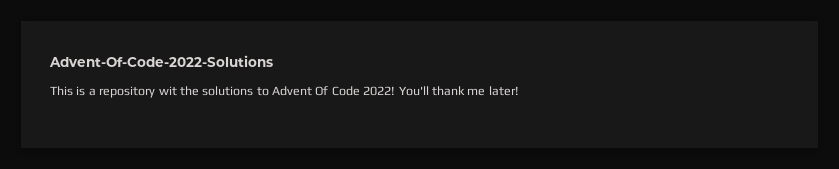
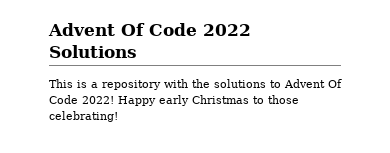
[49,55,273,67] Advent-Of-Code-2022-Solutions -> [48,23,251,36] [49,45,137,58] Advent Of Code 2022 Solutions
[158,86,177,96] wit -> [164,79,188,88] with
[398,86,519,96] You'll thank me later! -> [118,95,299,106] [49,111,118,122] Happy early Christmas to those celebrating!

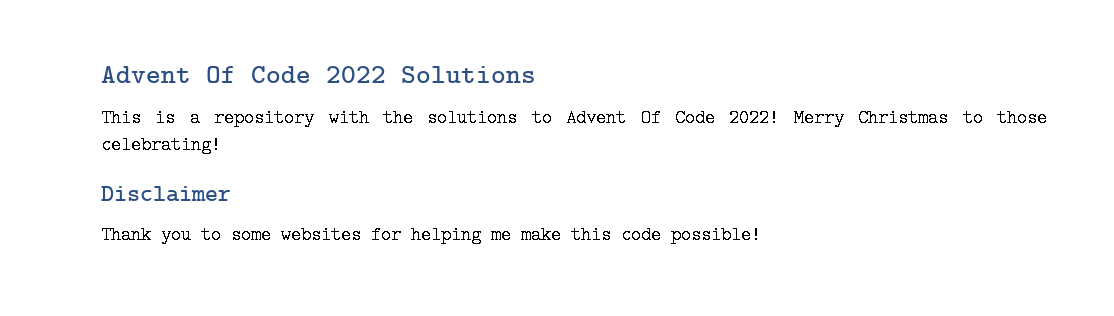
[118,95,189,106] Happy early -> [793,109,844,127] Merry
(118, 116) none -> [101,186,231,202] [101,226,761,244] // Disclaimer // Thank you to some websites for helping me make this code possible!

